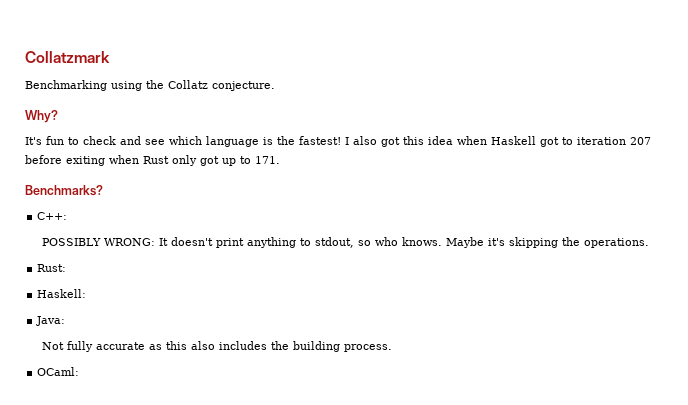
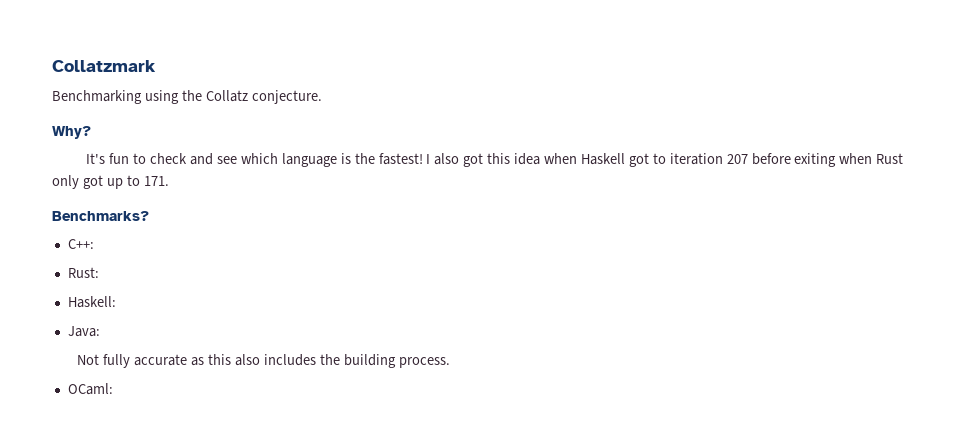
[41,237,649,248] // POSSIBLY WRONG: It doesn't print anything to stdout, so who knows. Maybe it's skipping the operations. -> (94, 244) none

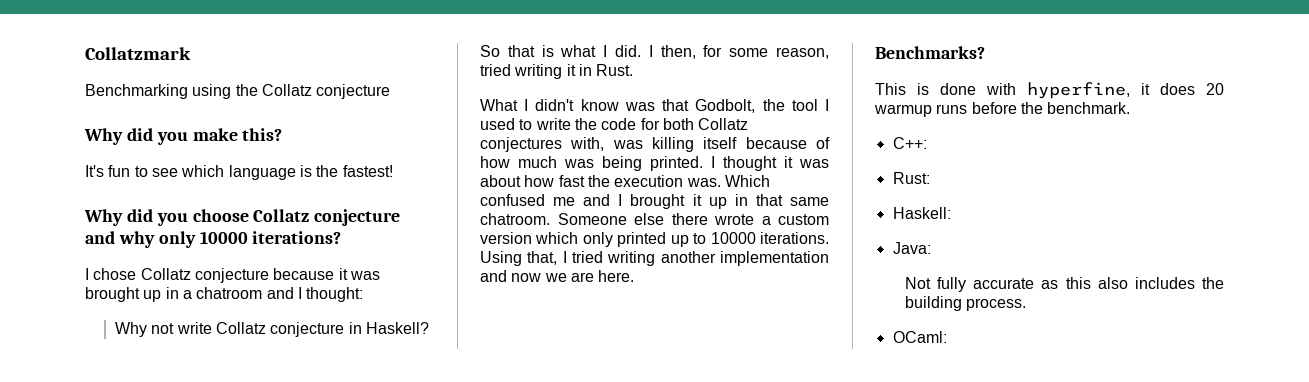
[251,90,322,104] [52,126,91,139] conjecture. // Why? -> [316,84,391,99] [84,128,283,145] conjecture // Why did you make this?
[150,153,214,165] check and -> (148, 171) none
[426,153,904,167] [52,175,169,189] [52,211,149,221] I also got this idea when Haskell got to iteration 207 before exiting when Rust only got up to 171. // Benchmarks? -> [84,209,401,226] [85,231,342,248] [85,268,380,283] [85,287,364,302] [114,322,429,337] [480,45,829,59] [480,64,634,79] [480,99,829,113] [480,118,749,130] [480,137,830,152] [480,156,829,171] [480,175,770,187] [480,194,829,209] [480,213,829,225] [480,232,829,247] [480,251,829,266] [480,270,635,282] [875,46,985,59] [875,82,1224,99] [874,102,1131,117] // Why did you choose Collatz conjecture and why only 10000 iterations? // I chose Collatz conjecture because it was brought up in a chatroom and I thought: // Why not write Collatz conjecture in Haskell? // So that is what I did. I then, for some reason, tried writing it in Rust. // What I didn't know was that Godbolt, the tool I used to write the code for both Collatz conjectures with, was killing itself because of how much was being printed. I thought it was about how fast the execution was. Which confused me and I brought it up in that same chatroom. Someone else there wrote a custom version which only printed up to 10000 iterations. Using that, I tried writing another implementation and now we are here. // Benchmarks? // This is done with hyperfine, it does 20 warmup runs before the benchmark.

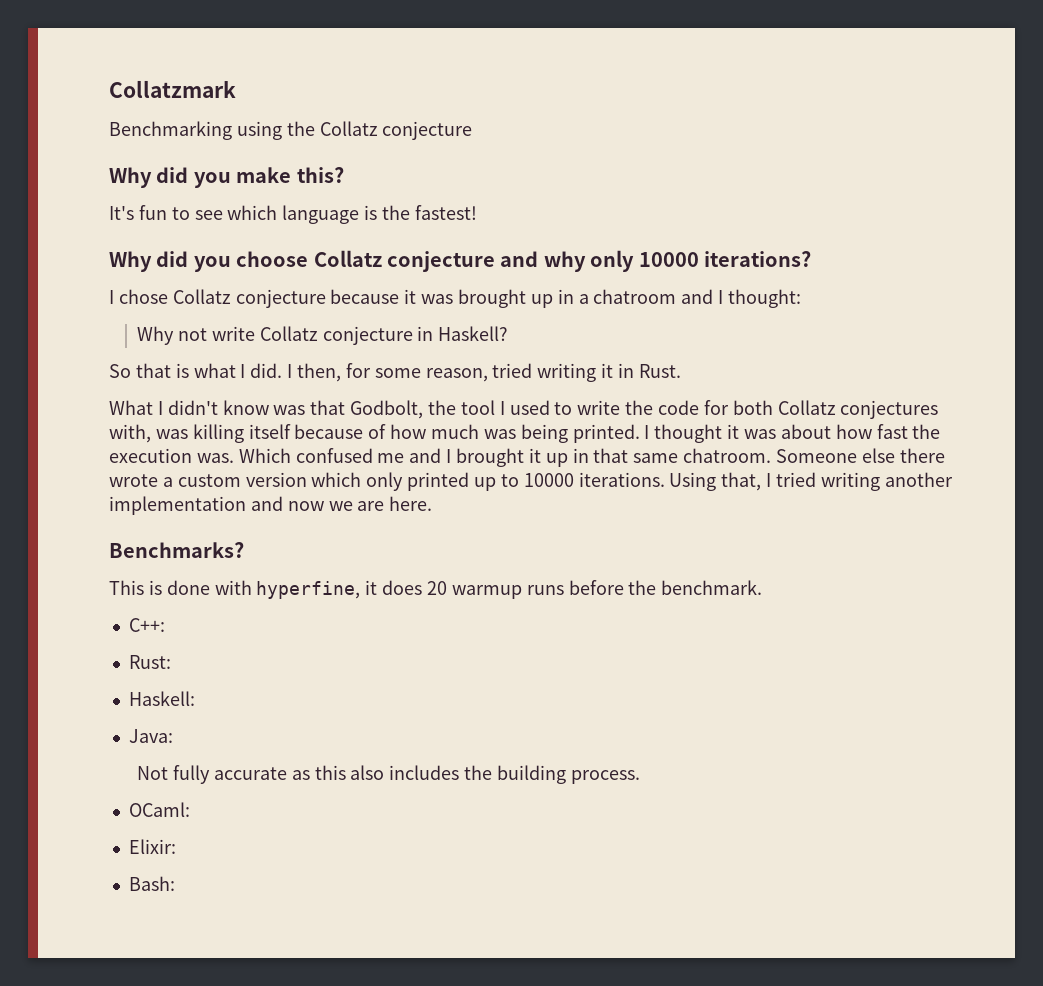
(947, 337) none -> [128,839,176,854] [128,876,175,891] // Elixir: // Bash:

